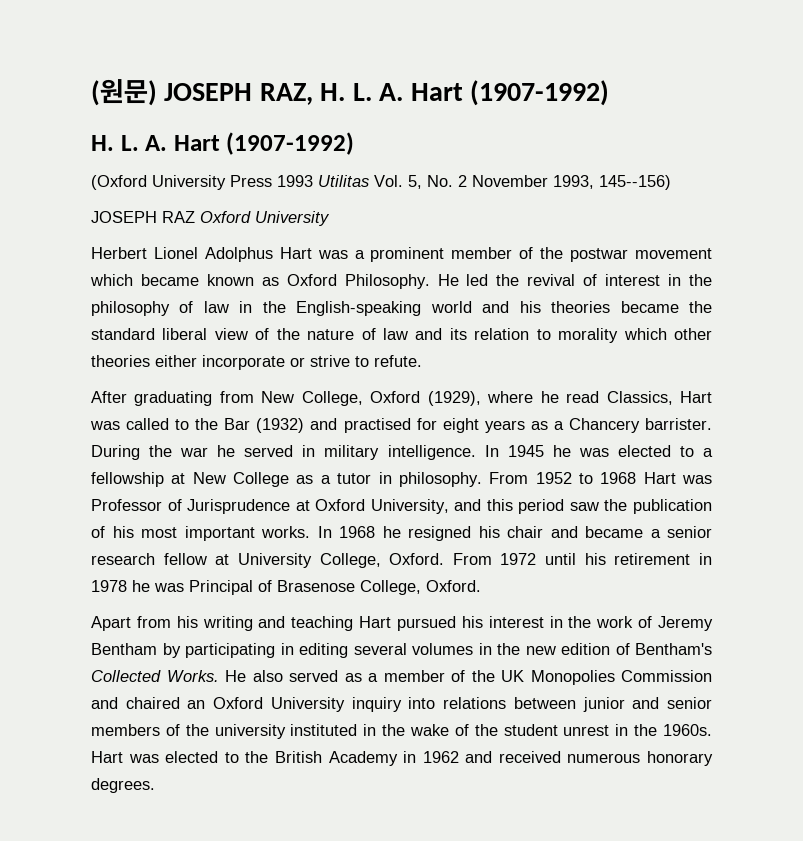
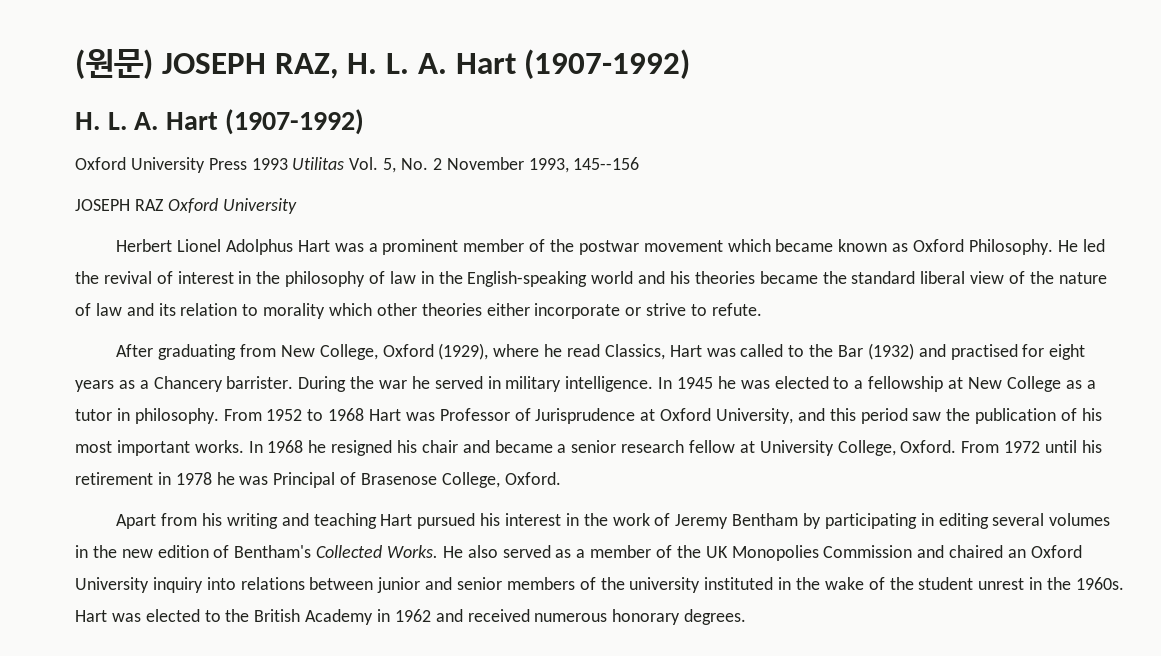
[91,175,147,190] (Oxford -> [75,157,126,170] Oxford
[599,175,671,190] 145--156) -> [573,157,640,170] 145--156

